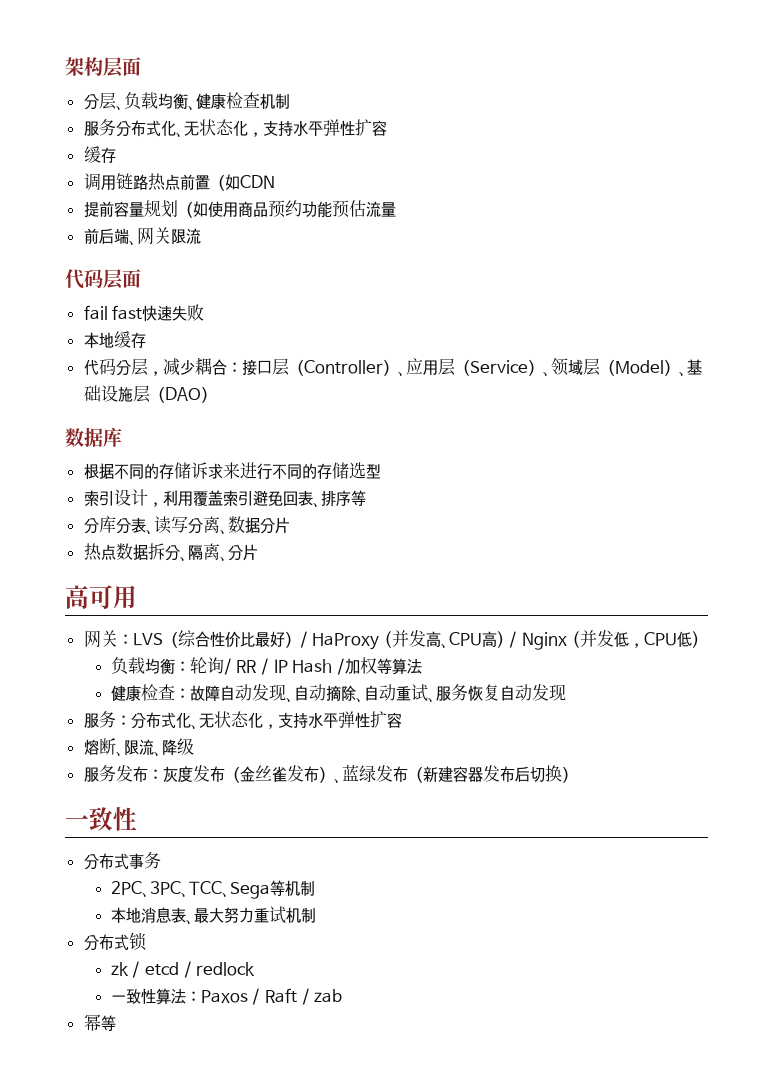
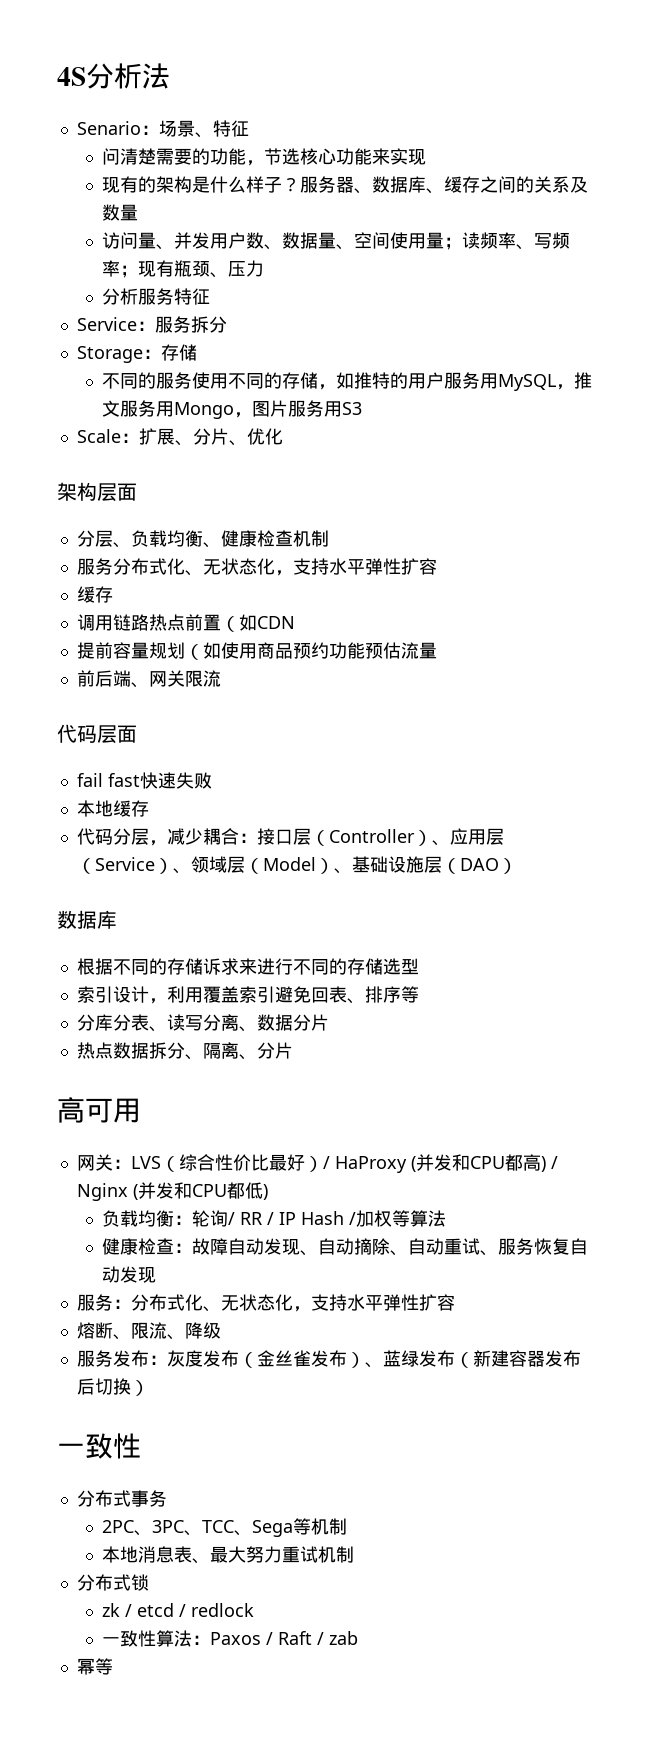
(65, 66) none -> [57,63,170,89] [76,120,249,138] [102,148,427,166] [102,176,589,194] [102,204,139,221] [102,232,571,250] [102,260,265,278] [102,288,211,305] [76,316,227,333] [76,344,197,363] [102,372,593,391] [102,400,363,419] [76,428,283,446] 4S分析法 // Senario：场景、特征 // 问清楚需要的功能，节选核心功能来实现 // 现有的架构是什么样子？服务器、数据库、缓存之间的关系及数量 // 访问量、并发用户数、数据量、空间使用量；读频率、写频率；现有瓶颈、压力 // 分析服务特征 // Service：服务拆分 // Storage：存储 // 不同的服务使用不同的存储，如推特的用户服务用MySQL，推文服务用Mongo，图片服务用S3 // Scale：扩展、分片、优化 //
[425,631,482,649] 高、CPU -> [451,1154,523,1171] 和CPU都
[613,631,677,648] 低，CPU -> [173,1182,245,1199] 和CPU都

